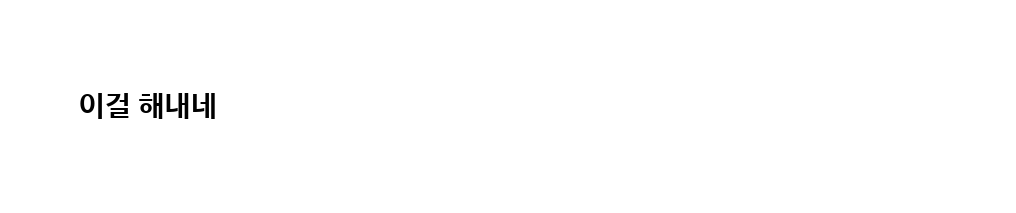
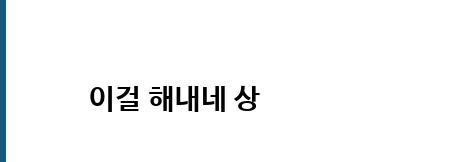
(217, 106) none -> [233,85,261,111] 상

